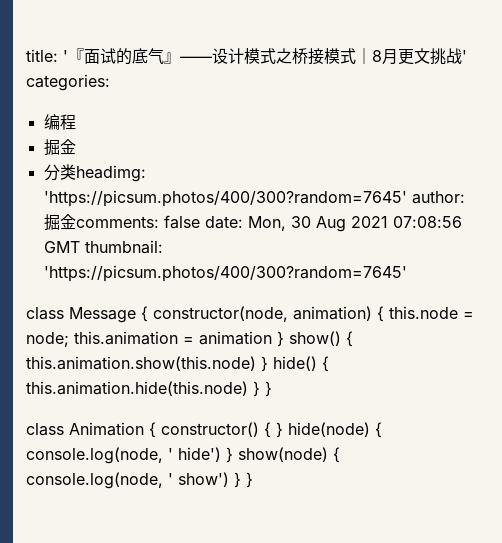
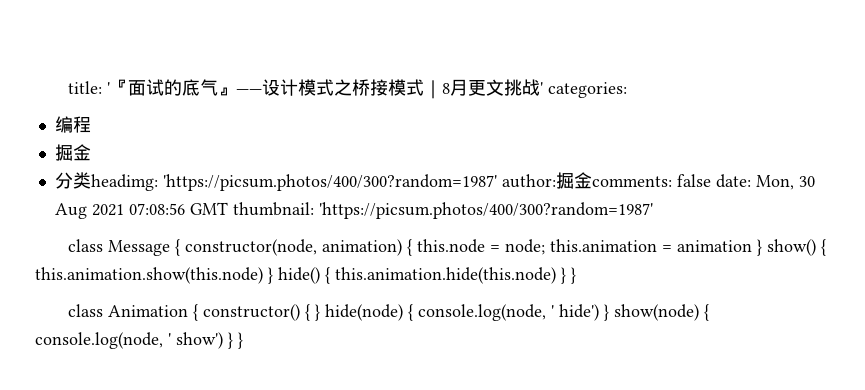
[43,190,407,207] 'https://picsum.photos/400/300?random=7645' -> [162,174,497,191] 'https://picsum.photos/400/300?random=1987'
[43,265,407,282] 'https://picsum.photos/400/300?random=7645' -> [318,202,653,219] 'https://picsum.photos/400/300?random=1987'

